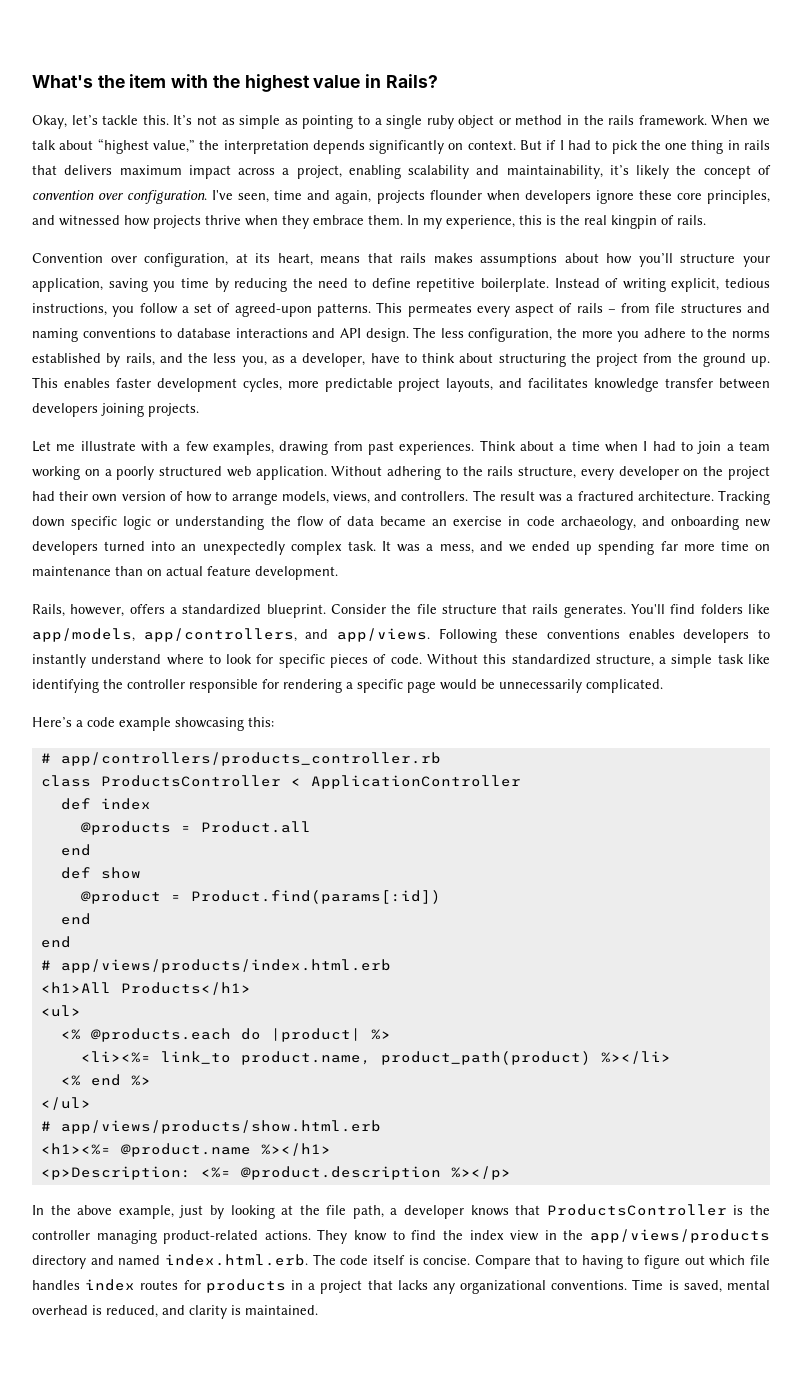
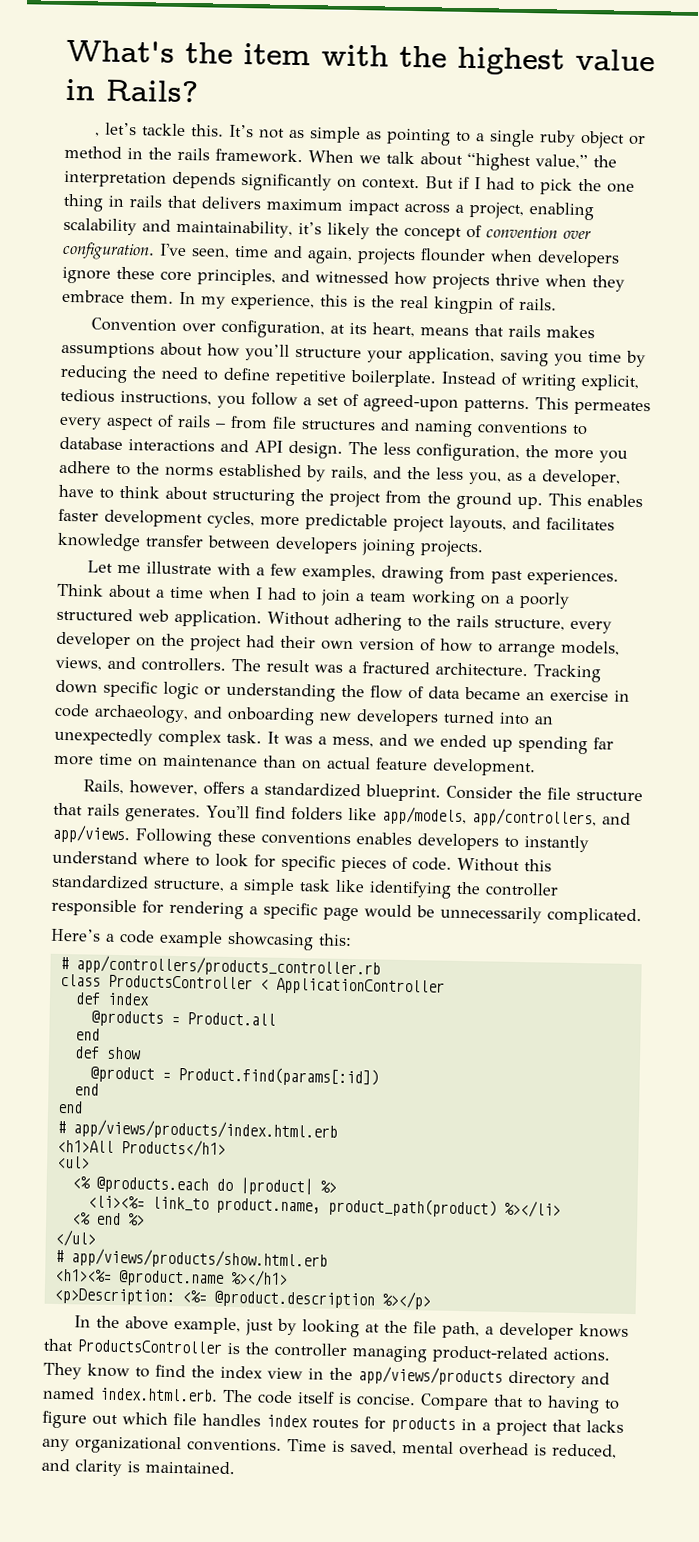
[32,115,67,129] Okay, -> [95,132,101,137] ,

